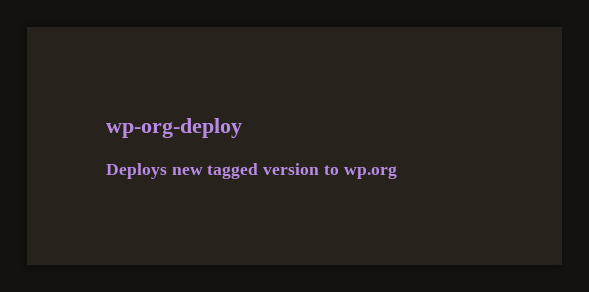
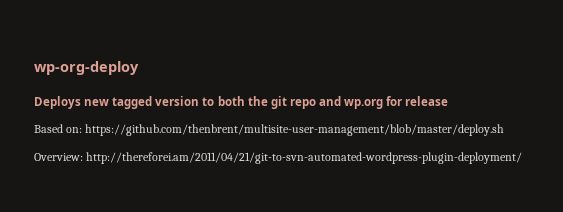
[343,166,397,179] wp.org -> [217,96,449,109] [34,124,505,136] [34,152,523,164] both the git repo and wp.org for release // Based on: https://github.com/thenbrent/multisite-user-management/blob/master/deploy.sh // Overview: http://thereforei.am/2011/04/21/git-to-svn-automated-wordpress-plugin-deployment/

